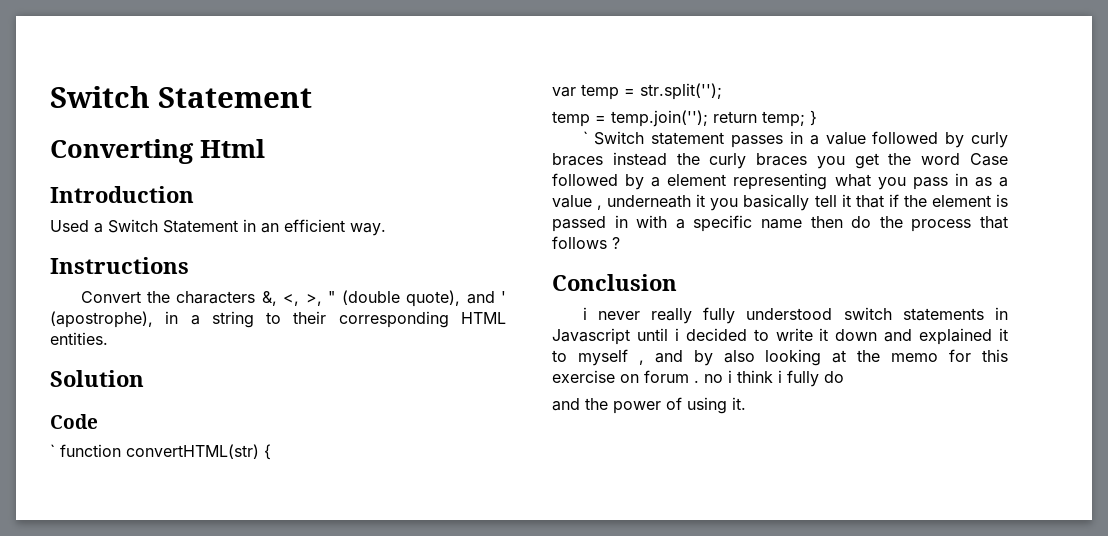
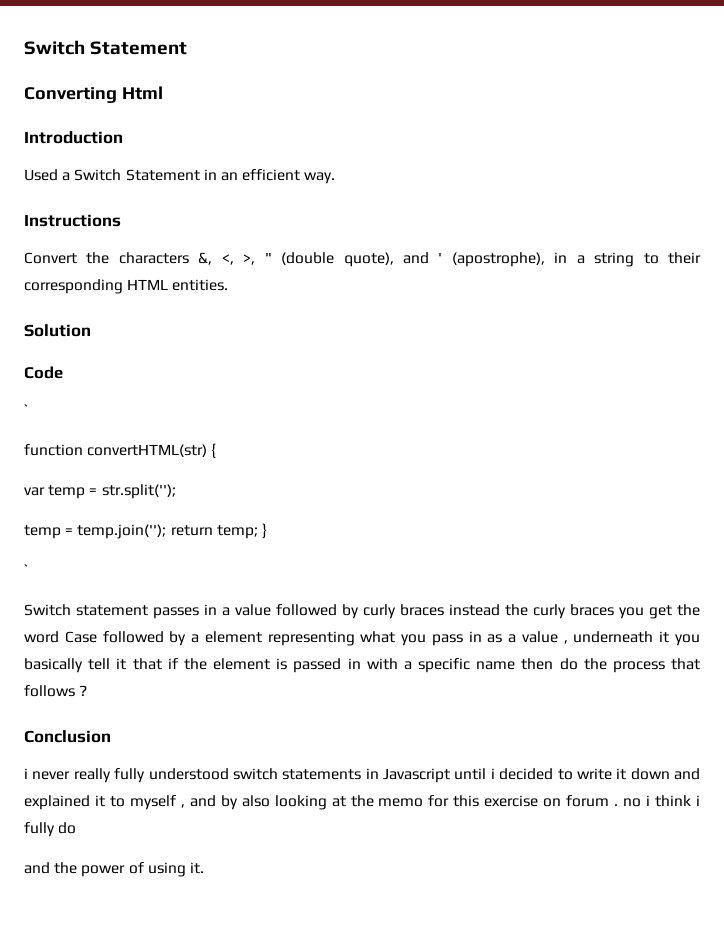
(55, 450) none -> (28, 409) //
(588, 137) none -> (28, 569) //

